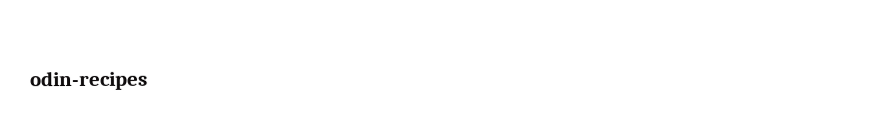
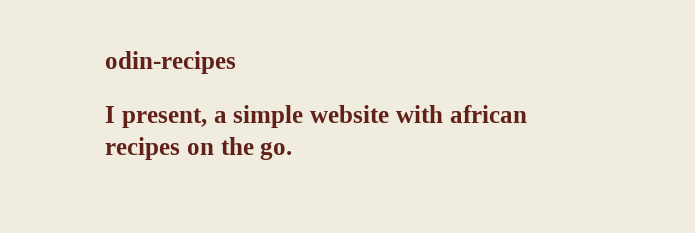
(148, 80) none -> [105,105,527,128] [105,137,293,160] // I present, a simple website with african recipes on the go.

